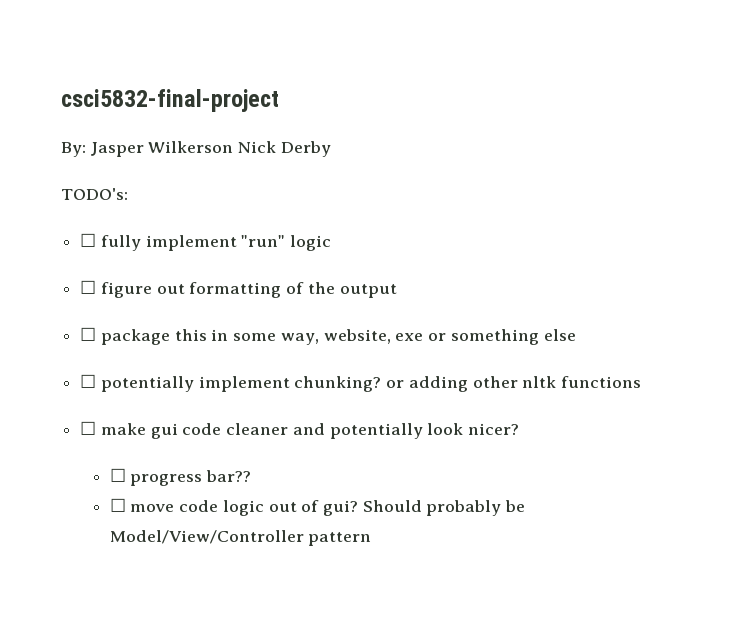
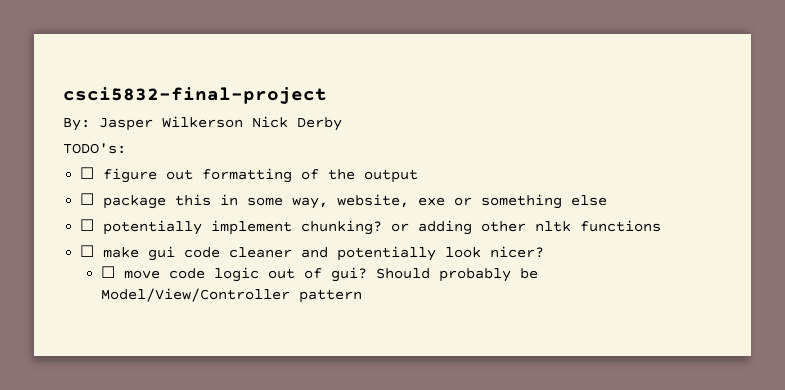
[80,233,332,251] // ☐ fully implement "run" logic -> (126, 148) none
[109,468,252,486] // ☐ progress bar?? -> (545, 252) none

